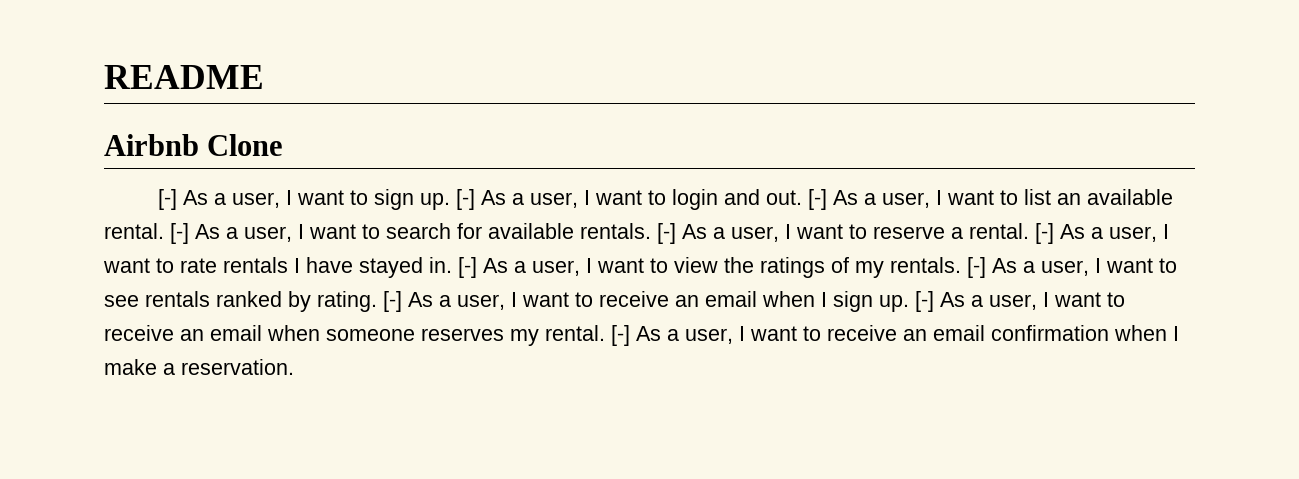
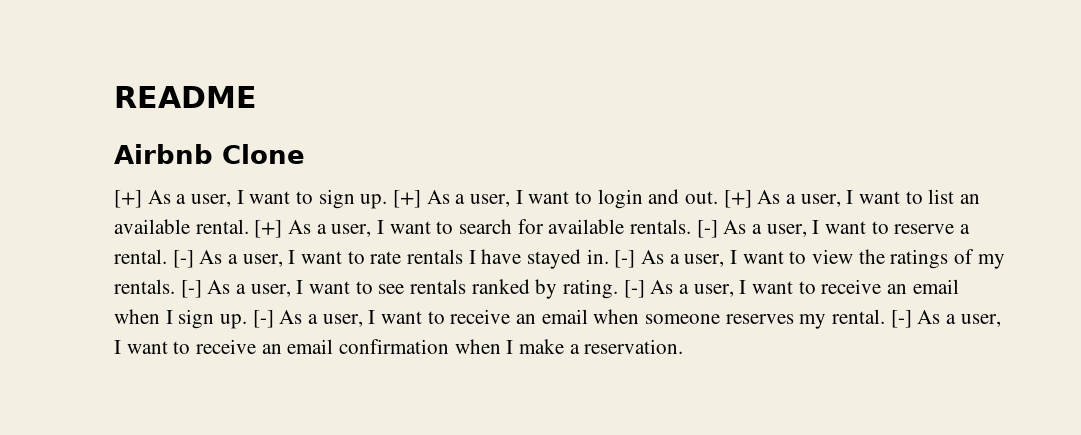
[158,189,178,210] [-] -> [114,190,142,208] [+]
[456,189,476,210] [-] -> [393,190,422,208] [+]
[808,189,828,210] [-] -> [723,190,752,208] [+]
[170,223,189,244] [-] -> [254,220,283,238] [+]

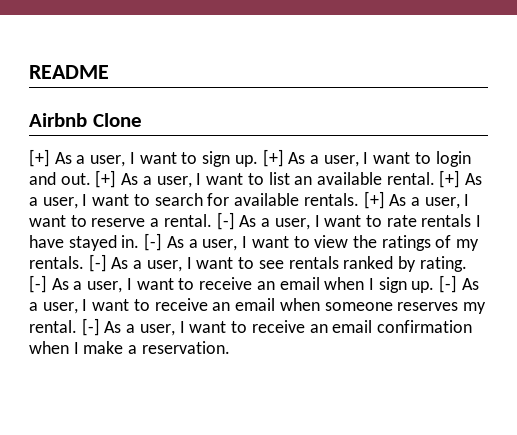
[696,220,718,238] [-] -> [363,191,385,209] [+]

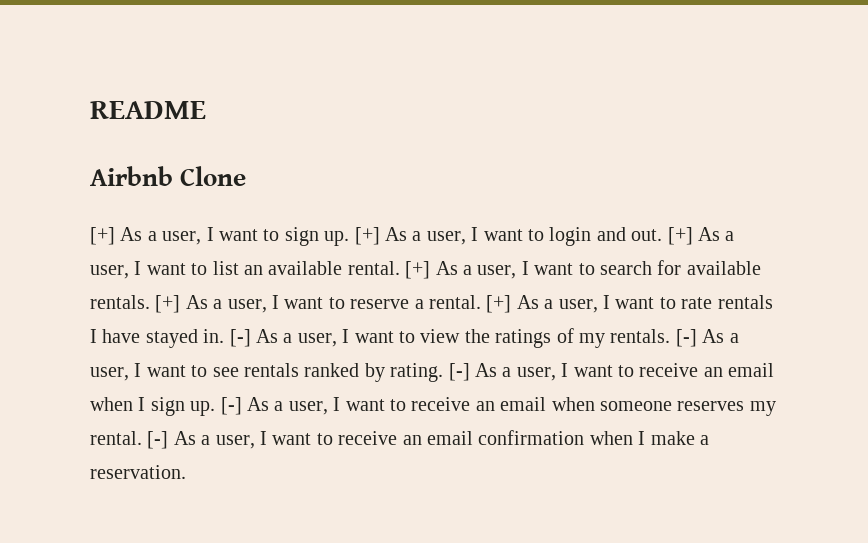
[216,212,235,230] [-] -> [486,295,512,313] [+]

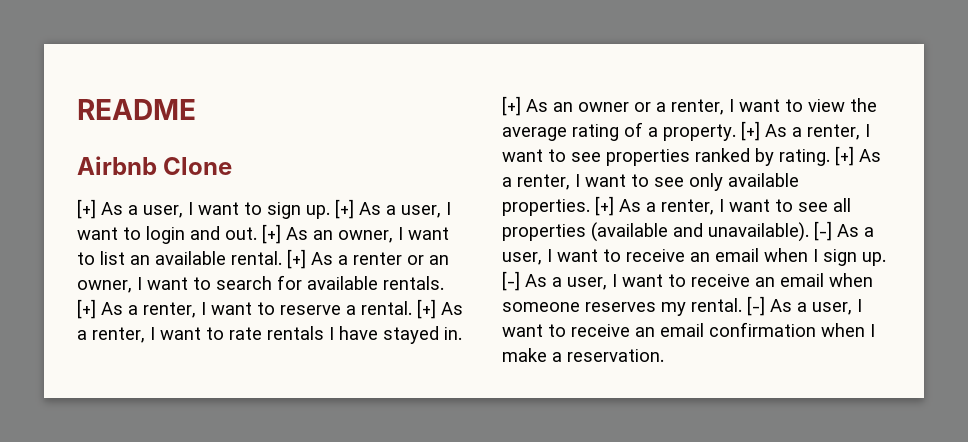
[725,231,735,241] [90,265,129,279] a user, -> [313,230,393,243] an owner,
[477,265,517,279] user, -> [353,252,449,265] [77,280,132,293] renter or an owner,
[227,299,267,313] user, -> [143,302,196,318] renter,
[558,299,598,313] user, -> [92,327,145,343] renter,
[229,329,337,347] [-] As a user, -> [502,96,724,116] [+] As an owner or a renter,
[495,328,739,348] [90,363,299,381] ratings of my rentals. [-] As a user, I want to see rentals -> [502,121,870,141] [502,149,690,166] average rating of a property. [+] As a renter, I want to see properties
(444, 372) none -> [835,146,881,166] [502,173,799,191] [502,196,851,216] [502,222,809,242] [+] As a renter, I want to see only available properties. [+] As a renter, I want to see all properties (available and unavailable).

